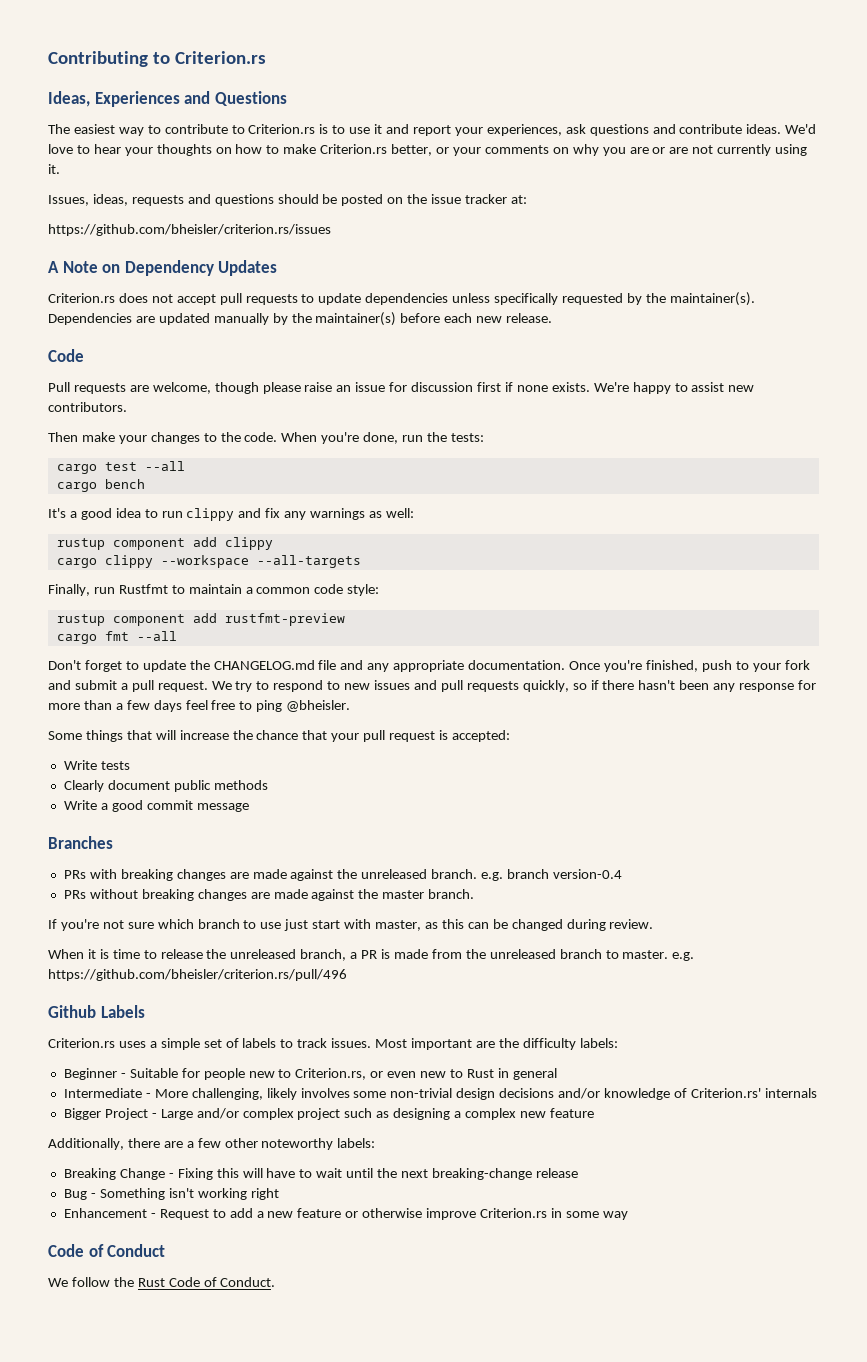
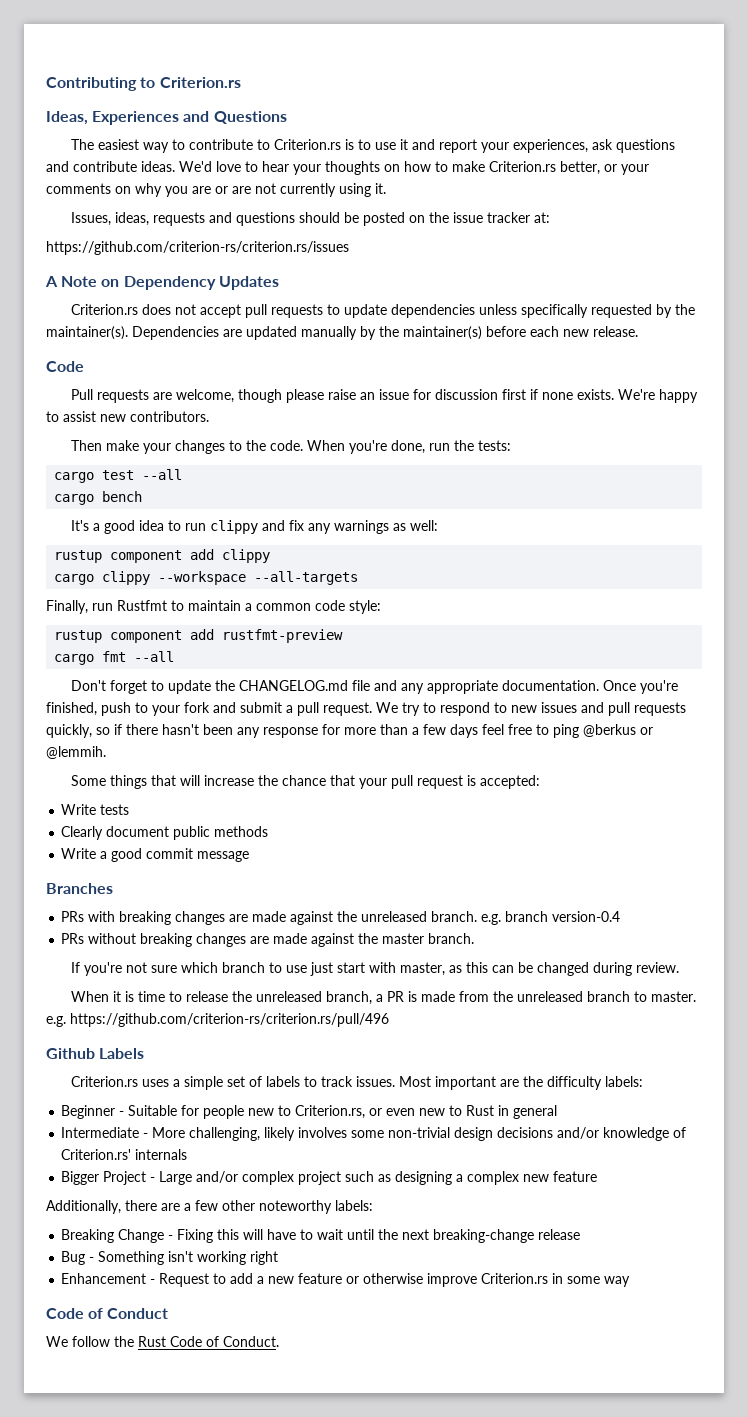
[48,224,331,236] https://github.com/bheisler/criterion.rs/issues -> [46,241,349,255] https://github.com/criterion-rs/criterion.rs/issues
[286,700,351,712] @bheisler. -> [583,724,653,737] [46,746,106,759] @berkus or @lemmih.
[48,969,347,981] https://github.com/bheisler/criterion.rs/pull/496 -> [70,1013,389,1027] https://github.com/criterion-rs/criterion.rs/pull/496

